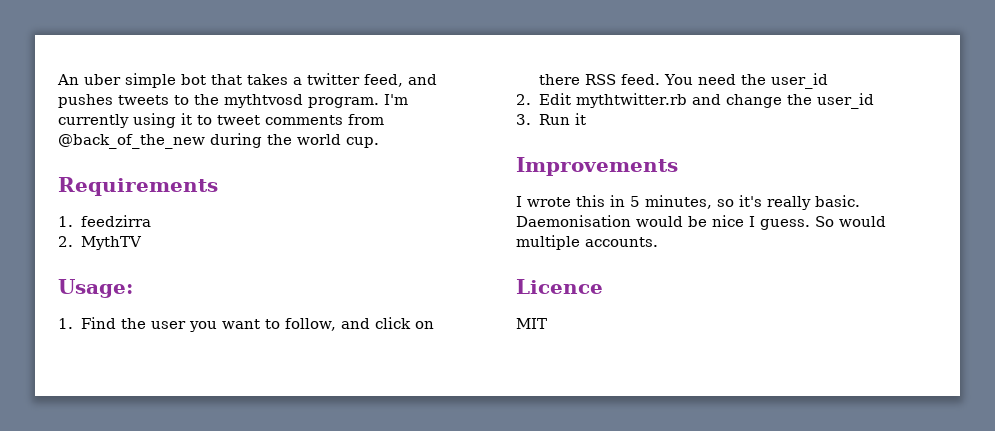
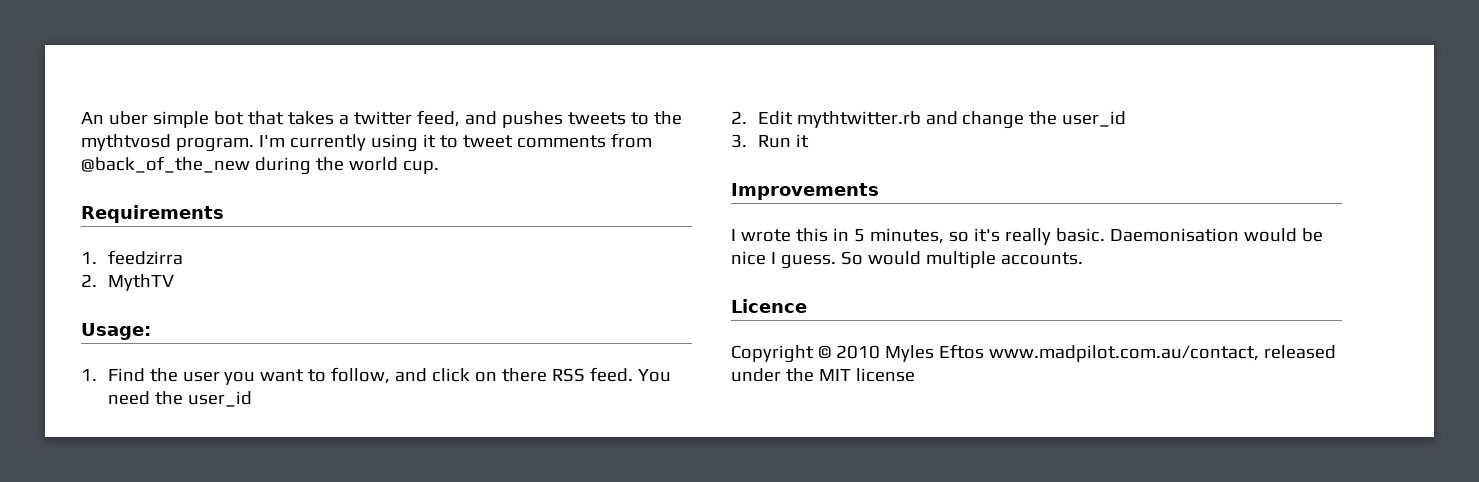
[516,318,547,329] MIT -> [731,344,1336,363] [731,368,915,382] Copyright © 2010 Myles Eftos www.madpilot.com.au/contact, released under the MIT license

